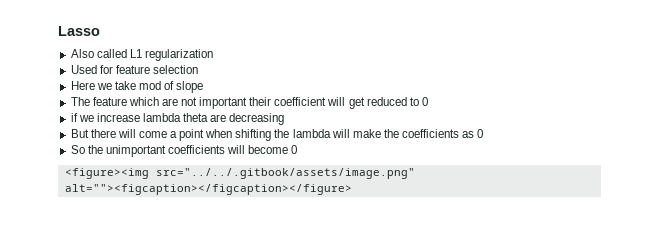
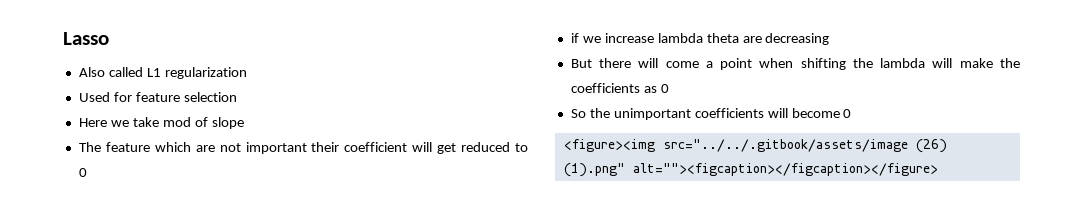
[155,168,415,179] src="../../.gitbook/assets/image.png" -> [662,139,947,153] [563,163,625,177] src="../../.gitbook/assets/image (26) (1).png"

